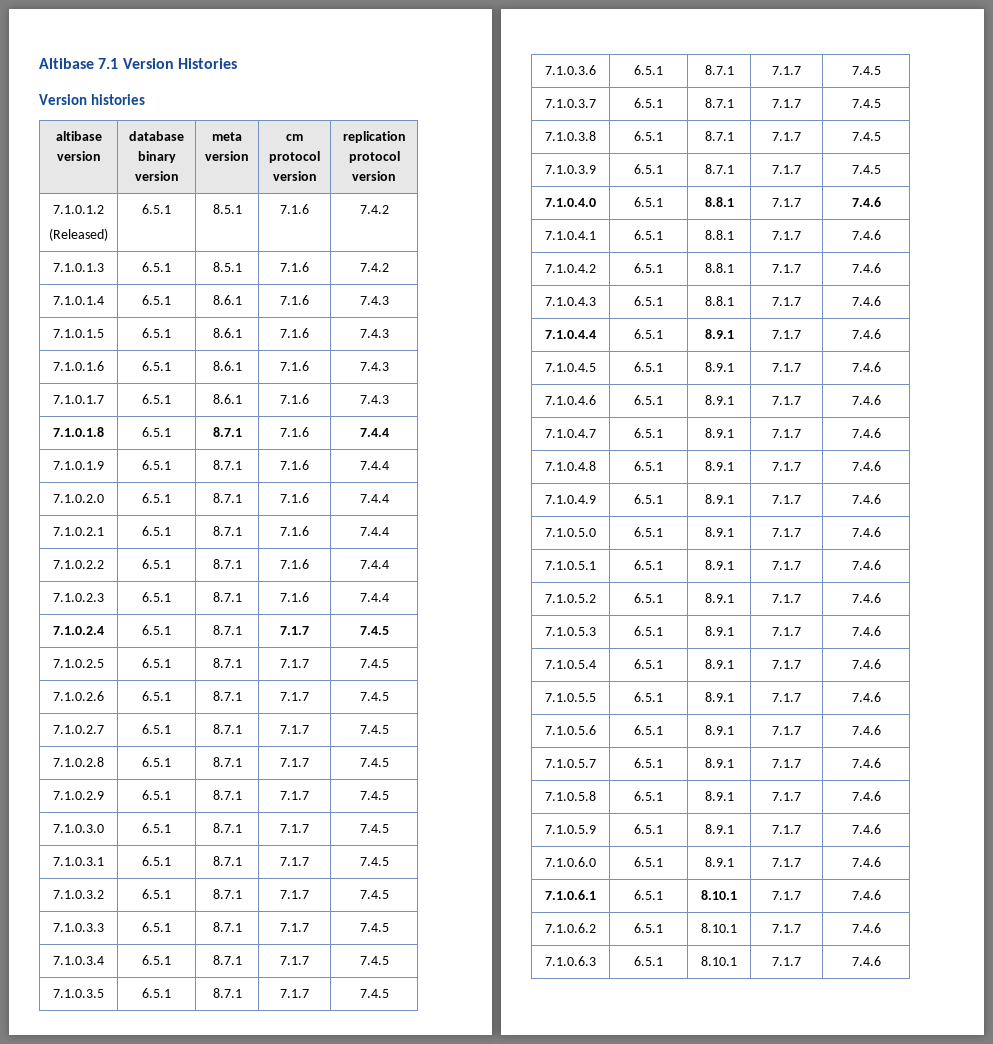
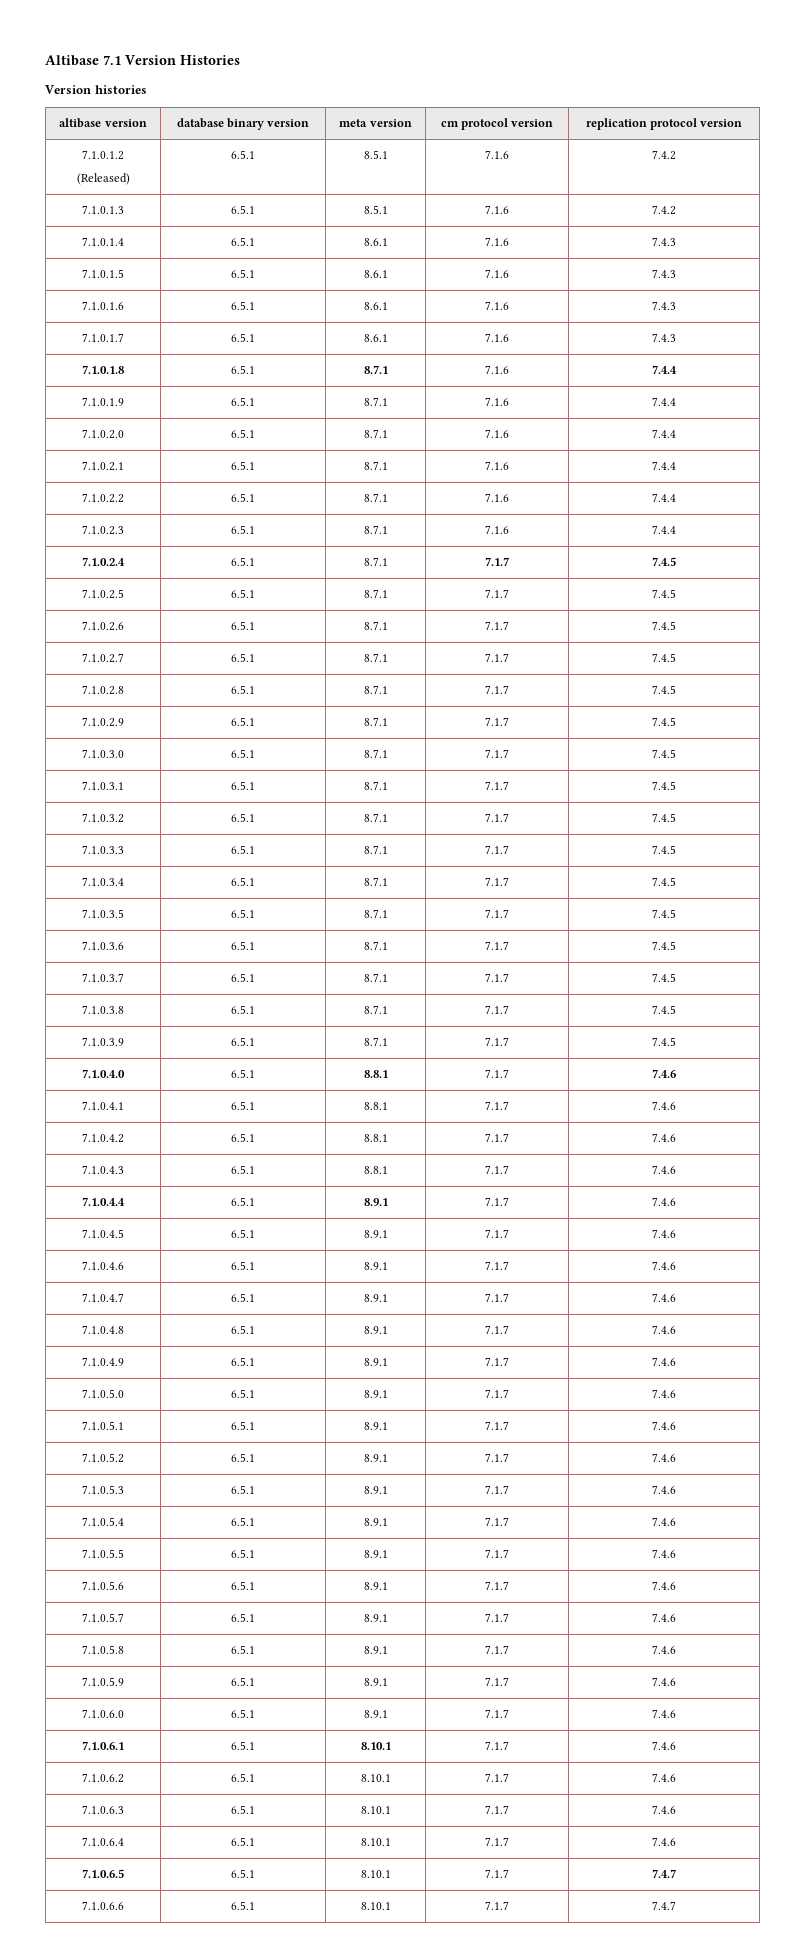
(881, 961) none -> [82,1837,124,1846] [231,1837,255,1846] [360,1838,391,1846] [485,1837,509,1846] [652,1837,677,1846] [82,1869,124,1878] [231,1869,255,1878] [360,1870,391,1878] [485,1869,509,1878] [652,1869,677,1878] [82,1901,124,1910] [231,1901,255,1910] [360,1902,391,1910] [485,1901,509,1910] [652,1901,677,1910] // 7.1.0.6.4 | 6.5.1 | 8.10.1 | 7.1.7 | 7.4.6 // 7.1.0.6.5 | 6.5.1 | 8.10.1 | 7.1.7 | 7.4.7 // 7.1.0.6.6 | 6.5.1 | 8.10.1 | 7.1.7 | 7.4.7

